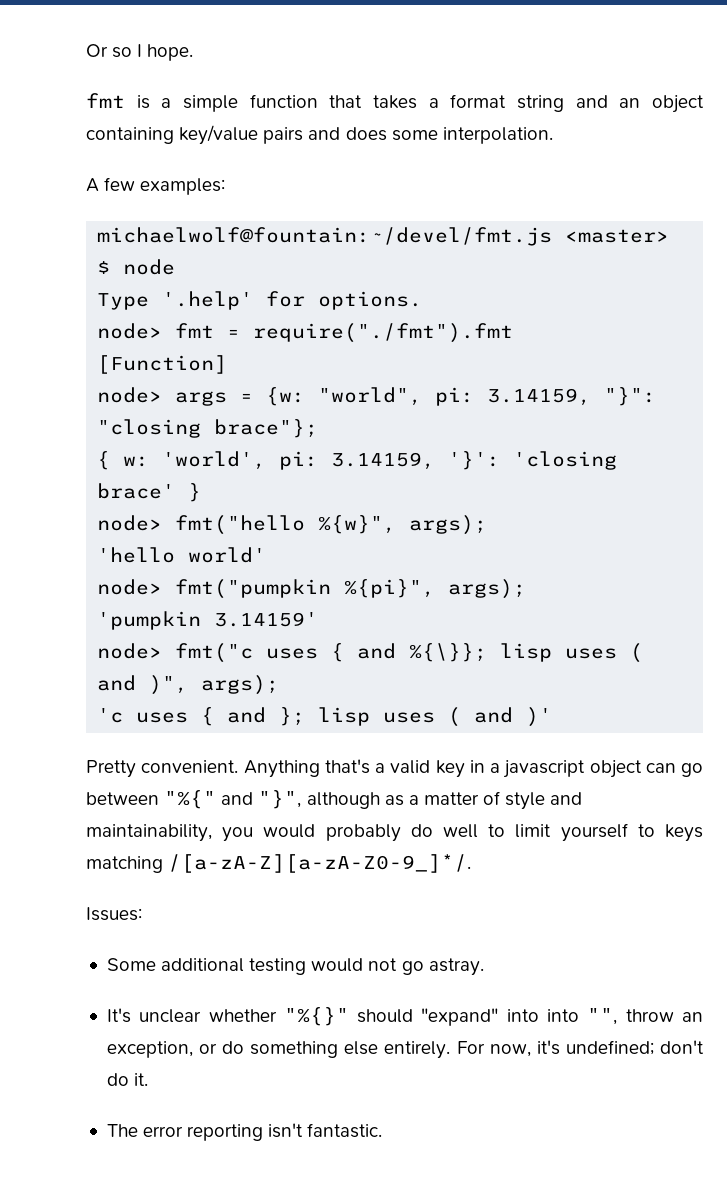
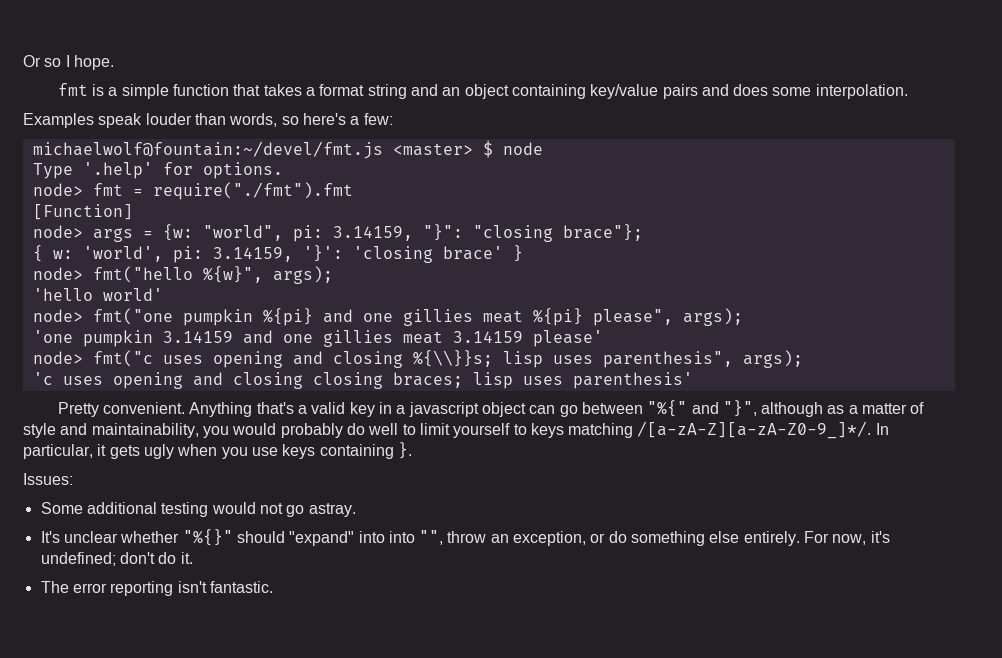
[86,177,226,195] A few examples: -> [23,113,393,128] Examples speak louder than words, so here's a few:
[175,579,527,599] [97,611,319,630] [97,643,644,663] [97,675,280,695] [97,707,553,727] fmt("pumpkin %{pi}", args); // 'pumpkin 3.14159' // node> fmt("c uses { and %{\}}; lisp uses ( and )", args); // 'c uses { and }; lisp uses ( and )' -> [92,308,743,326] [32,330,603,347] [32,350,803,368] [32,372,693,389] fmt("one pumpkin %{pi} and one gillies meat %{pi} please", args); // 'one pumpkin 3.14159 and one gillies meat 3.14159 please' // node> fmt("c uses opening and closing %{\\}}s; lisp uses parenthesis", args); // 'c uses opening and closing closing braces; lisp uses parenthesis'
(472, 863) none -> [875,423,889,435] [23,442,412,459] In particular, it gets ugly when you use keys containing }.

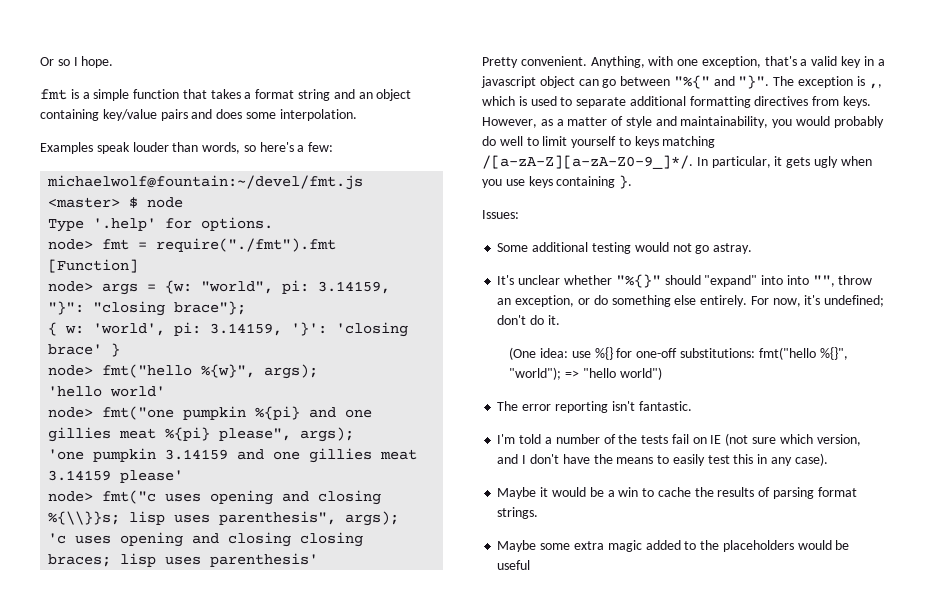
[189,402,253,417] Anything -> [590,56,761,68] Anything, with one exception,
[722,400,824,417] "}", although -> [738,75,882,89] [482,96,872,108] [482,117,537,128] "}". The exception is ,, which is used to separate additional formatting directives from keys. However,
(193, 558) none -> [509,347,848,360] [509,367,662,380] // (One idea: use %{} for one-off substitutions: fmt("hello %{}", "world"); => "hello world")
(273, 587) none -> [497,433,861,446] [497,453,828,466] [497,487,857,499] [497,507,539,519] [497,540,850,552] [497,560,531,570] // I'm told a number of the tests fail on IE (not sure which version, and I don't have the means to easily test this in any case). // Maybe it would be a win to cache the results of parsing format strings. // Maybe some extra magic added to the placeholders would be useful

